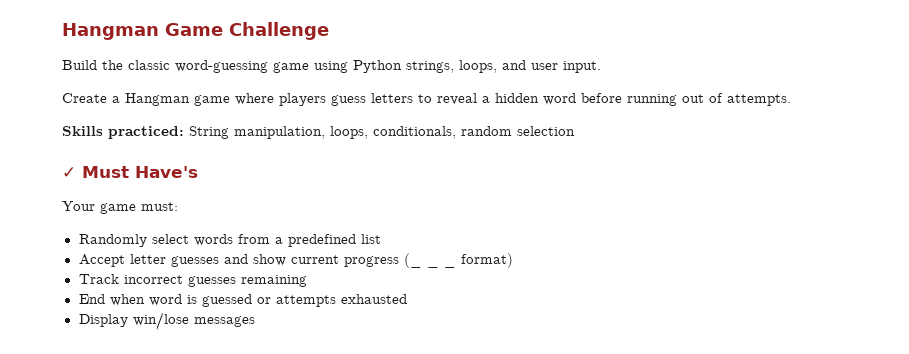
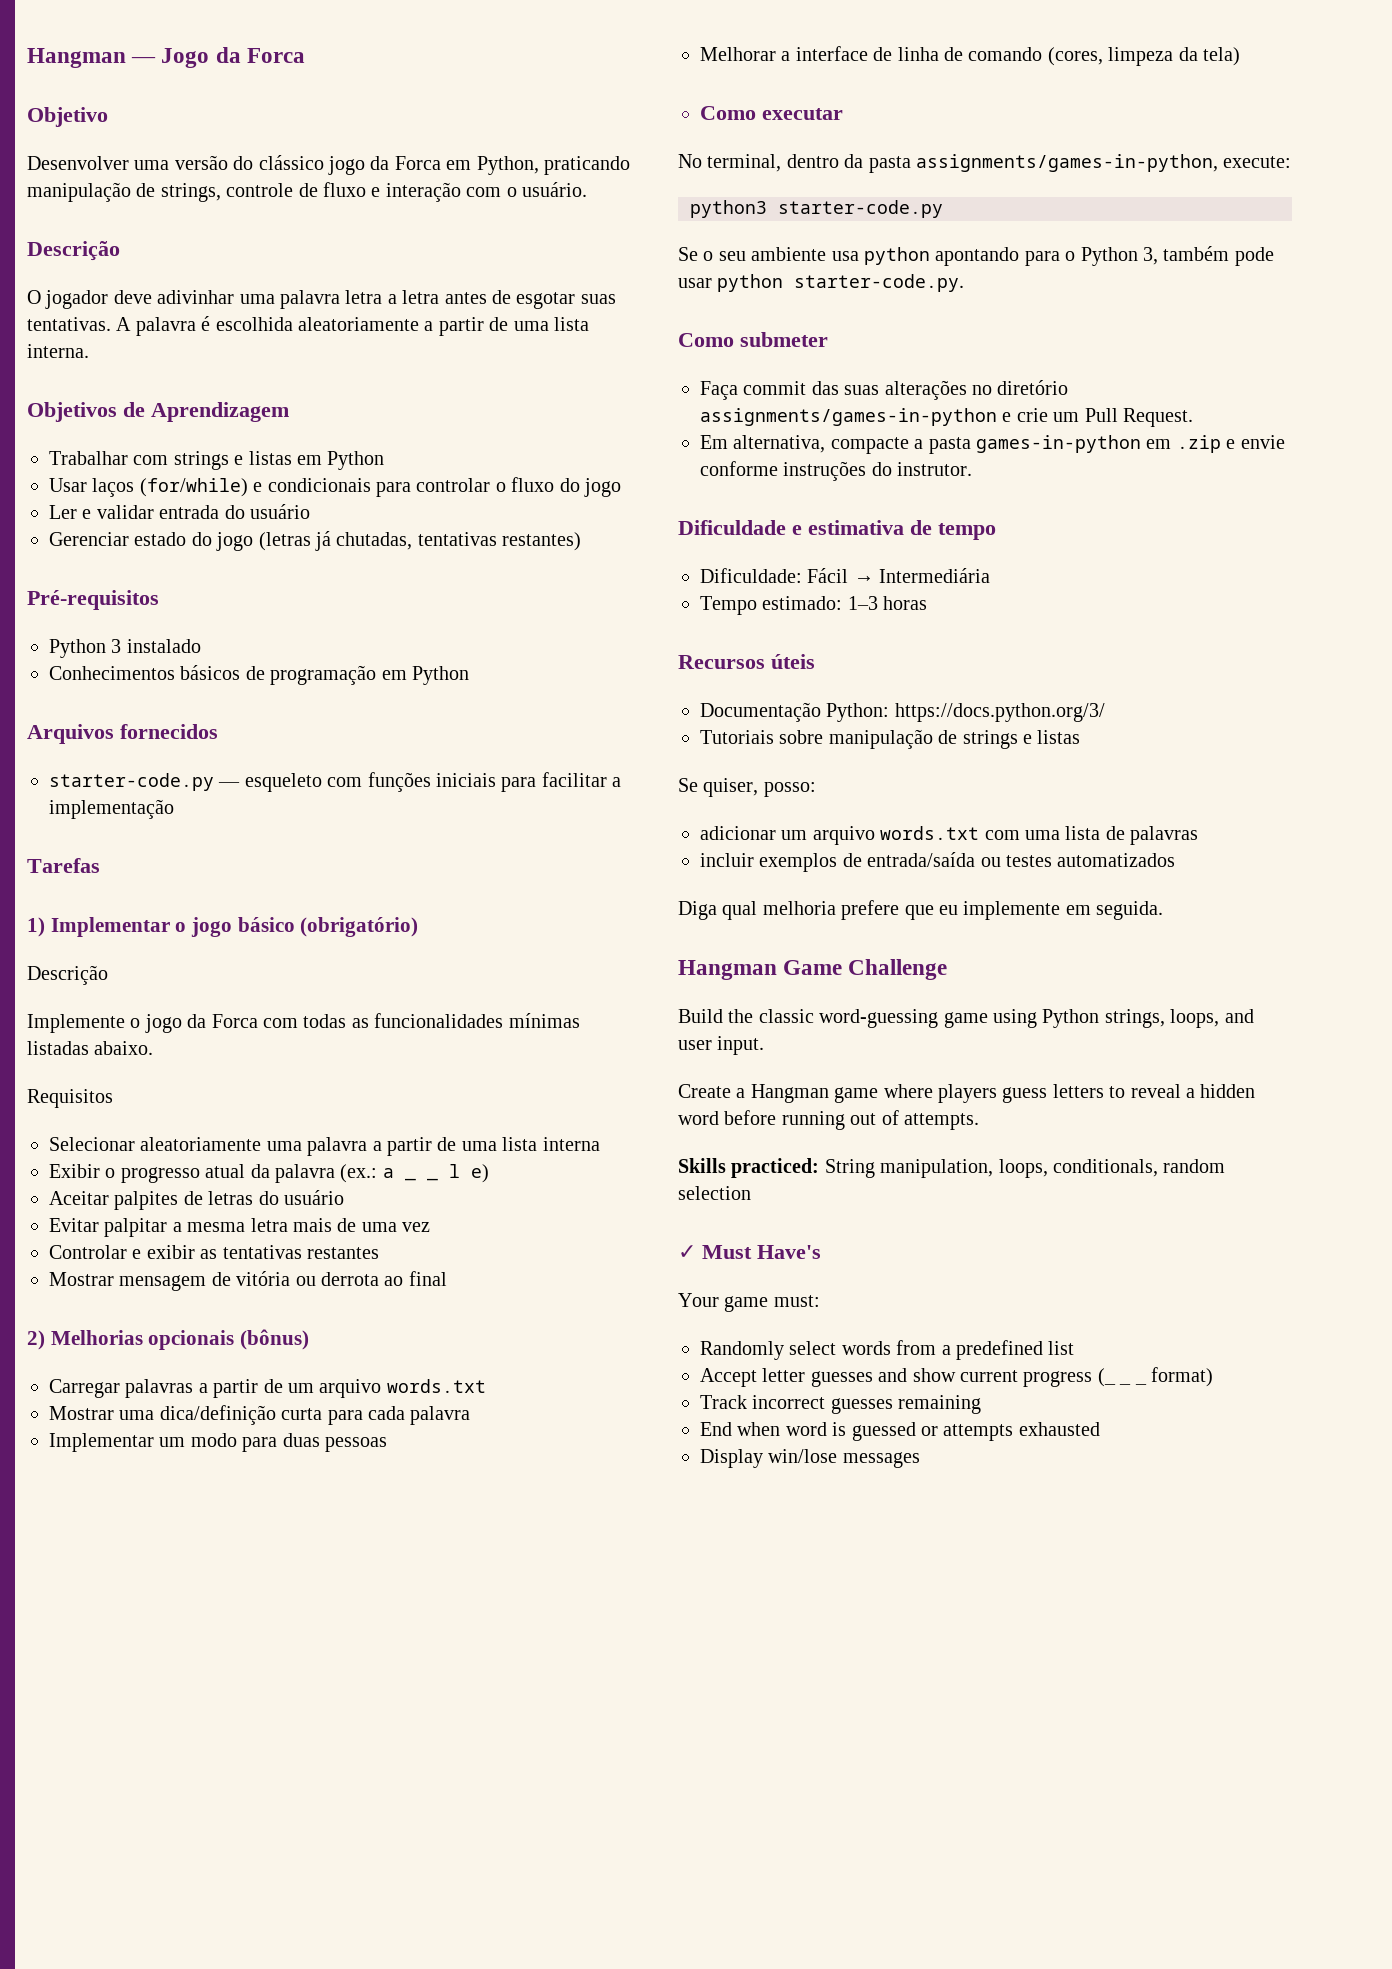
[62,23,159,40] Hangman -> [27,47,305,68] [27,107,108,127] [27,155,630,175] [27,182,587,202] [27,241,120,261] [27,290,616,309] [27,316,589,336] [27,344,89,358] [27,402,289,422] [49,451,385,470] [49,477,621,497] [49,504,310,519] [49,531,582,551] [27,590,159,610] [49,639,201,658] [49,665,469,685] [27,724,218,744] [49,772,622,792] [49,799,174,819] [27,858,100,873] [27,917,419,937] [27,965,108,985] [27,1013,580,1033] [27,1041,154,1055] [27,1089,113,1108] [49,1137,600,1156] [49,1164,394,1183] [404,1178,438,1181] [448,1164,489,1183] [49,1190,344,1210] [49,1218,431,1237] [49,1245,379,1259] [49,1271,447,1291] [27,1329,310,1350] [49,1379,486,1398] [49,1405,471,1425] [49,1433,387,1452] [700,46,1240,66] [700,106,843,120] [678,154,1292,173] [690,200,943,218] [678,246,1274,266] [678,274,965,292] [678,332,828,347] [700,380,1069,400] [700,408,1193,427] [700,435,1285,454] [700,461,973,481] [678,520,996,540] [700,568,991,583] [700,596,928,615] [678,654,815,669] [700,702,1105,722] [700,729,1081,749] [678,778,816,797] [700,826,1199,845] [700,852,1176,872] [678,900,1164,920] [678,960,777,980] Hangman — Jogo da Forca // Objetivo // Desenvolver uma versão do clássico jogo da Forca em Python, praticando manipulação de strings, controle de fluxo e interação com o usuário. // Descrição // O jogador deve adivinhar uma palavra letra a letra antes de esgotar suas tentativas. A palavra é escolhida aleatoriamente a partir de uma lista interna. // Objetivos de Aprendizagem // Trabalhar com strings e listas em Python // Usar laços (for/while) e condicionais para controlar o fluxo do jogo // Ler e validar entrada do usuário // Gerenciar estado do jogo (letras já chutadas, tentativas restantes) // Pré-requisitos // Python 3 instalado // Conhecimentos básicos de programação em Python // Arquivos fornecidos // starter-code.py — esqueleto com funções iniciais para facilitar a implementação // Tarefas // 1) Implementar o jogo básico (obrigatório) // Descrição // Implemente o jogo da Forca com todas as funcionalidades mínimas listadas abaixo. // Requisitos // Selecionar aleatoriamente uma palavra a partir de uma lista interna // Exibir o progresso atual da palavra (ex.: a _ _ l e) // Aceitar palpites de letras do usuário // Evitar palpitar a mesma letra mais de uma vez // Controlar e exibir as tentativas restantes // Mostrar mensagem de vitória ou derrota ao final // 2) Melhorias opcionais (bônus) // Carregar palavras a partir de um arquivo words.txt // Mostrar uma dica/definição curta para cada palavra // Implementar um modo para duas pessoas // Melhorar a interface de linha de comando (cores, limpeza da tela) // Como executar // No terminal, dentro da pasta assignments/games-in-python, execute: // python3 starter-code.py // Se o seu ambiente usa python apontando para o Python 3, também pode usar python starter-code.py. // Como submeter // Faça commit das suas alterações no diretório assignments/games-in-python e crie um Pull Request. // Em alternativa, compacte a pasta games-in-python em .zip e envie conforme instruções do instrutor. // Dificuldade e estimativa de tempo // Dificuldade: Fácil → Intermediária // Tempo estimado: 1–3 horas // Recursos úteis // Documentação Python: https://docs.python.org/3/ // Tutoriais sobre manipulação de strings e listas // Se quiser, posso: // adicionar um arquivo words.txt com uma lista de palavras // incluir exemplos de entrada/saída ou testes automatizados // Diga qual melhoria prefere que eu implemente em seguida. // Hangman

